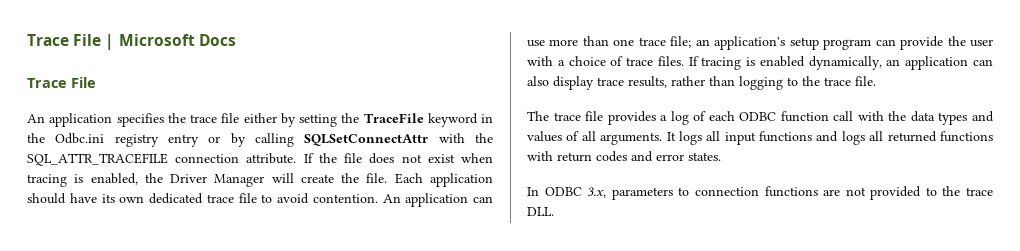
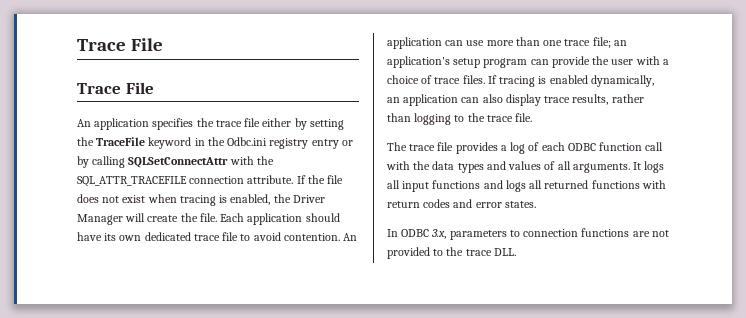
[27,34,236,50] Trace File | Microsoft Docs -> [77,38,164,51] Trace File

